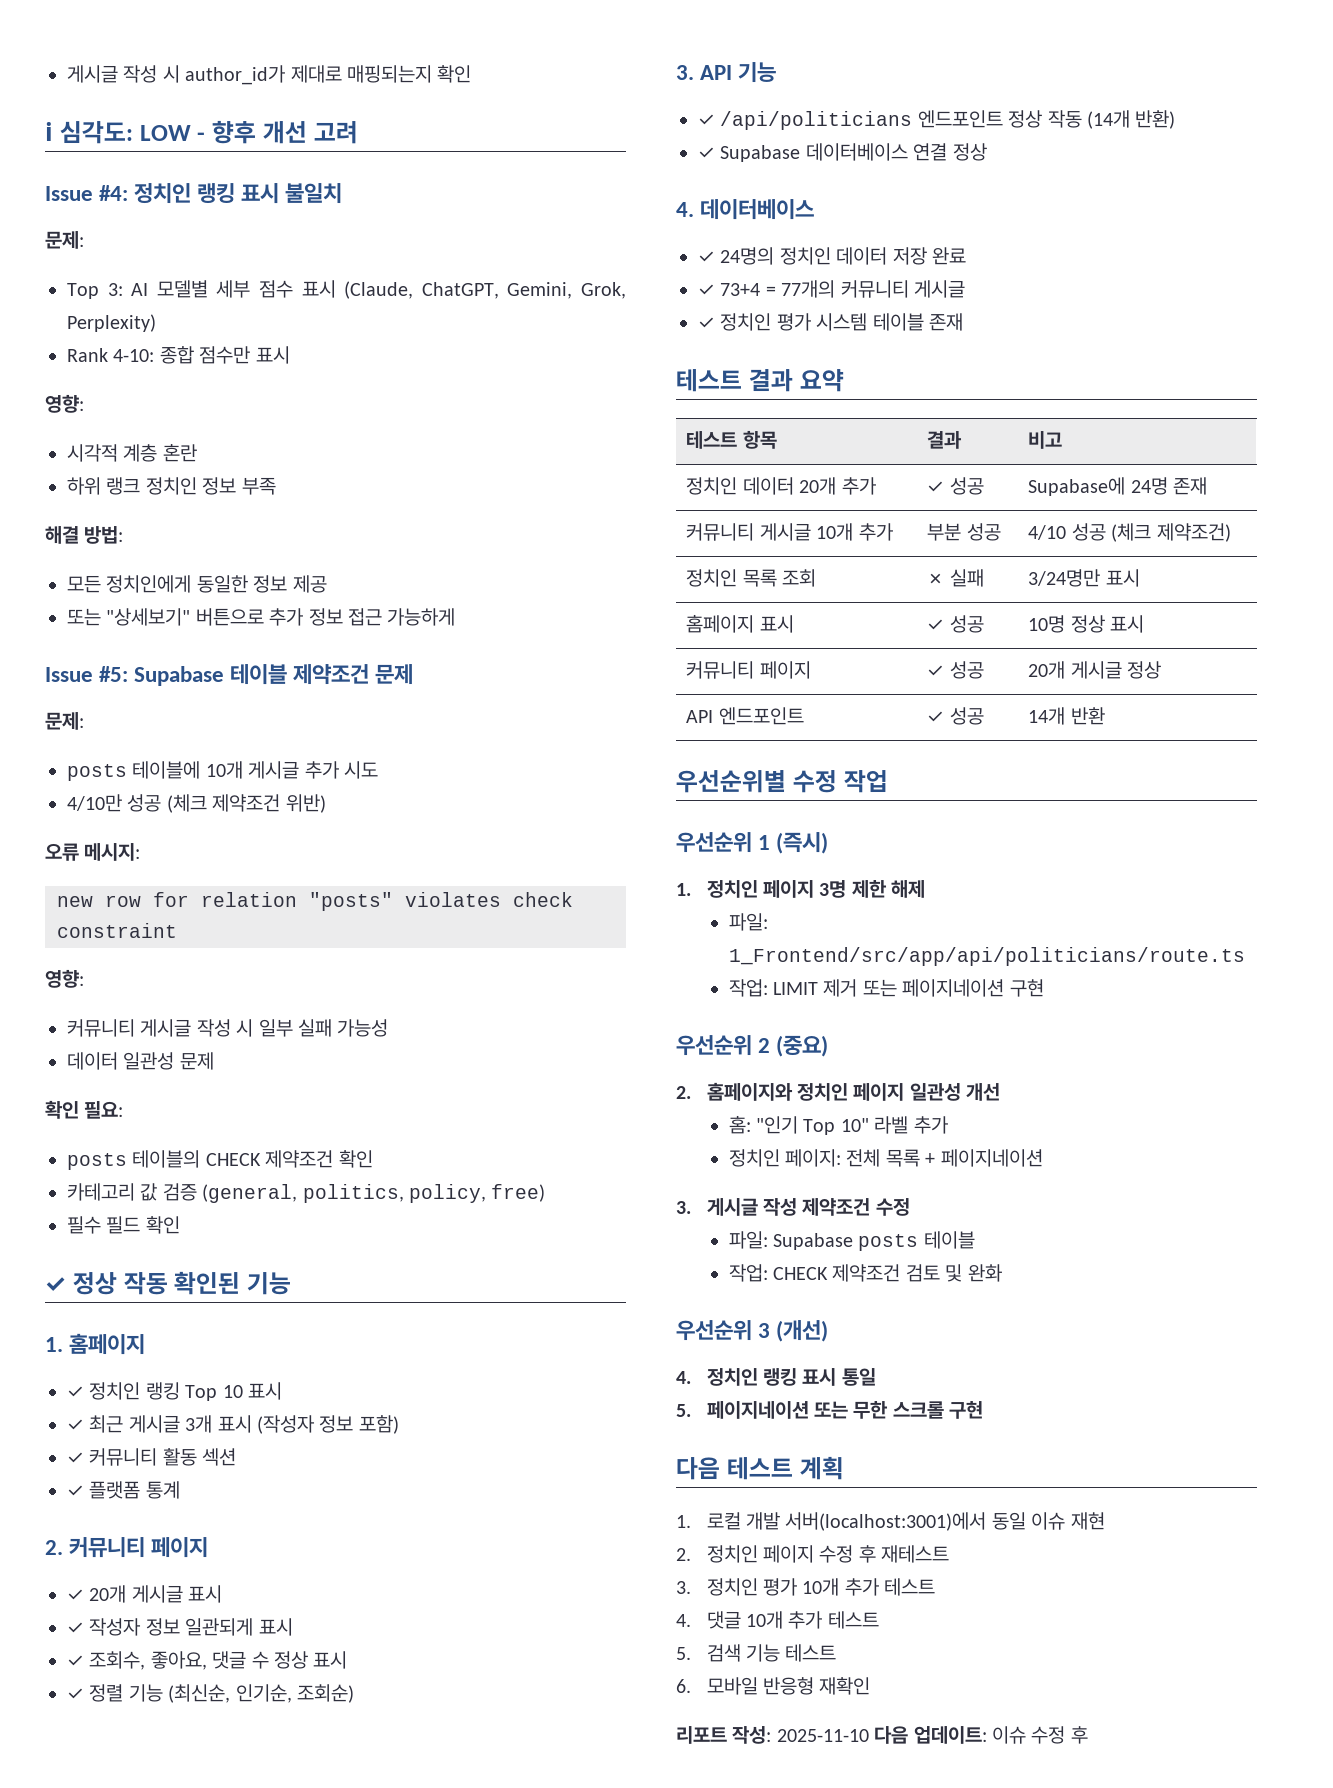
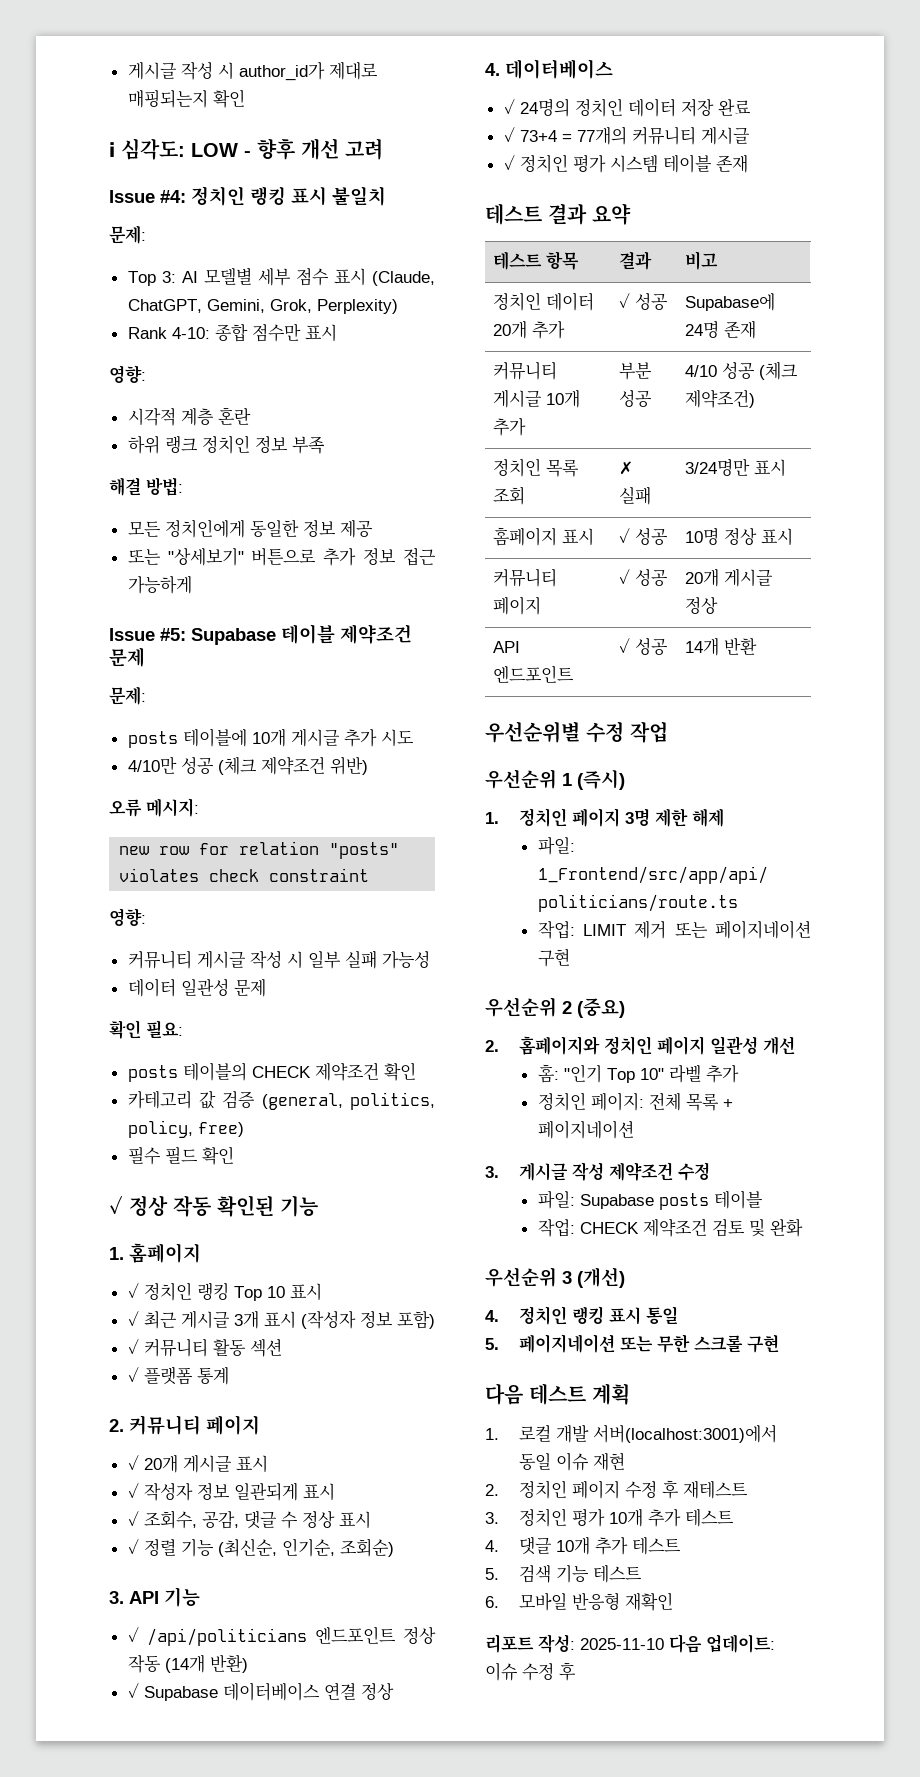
[150,1651,207,1670] 좋아요, -> [201,1511,239,1529] 공감,

